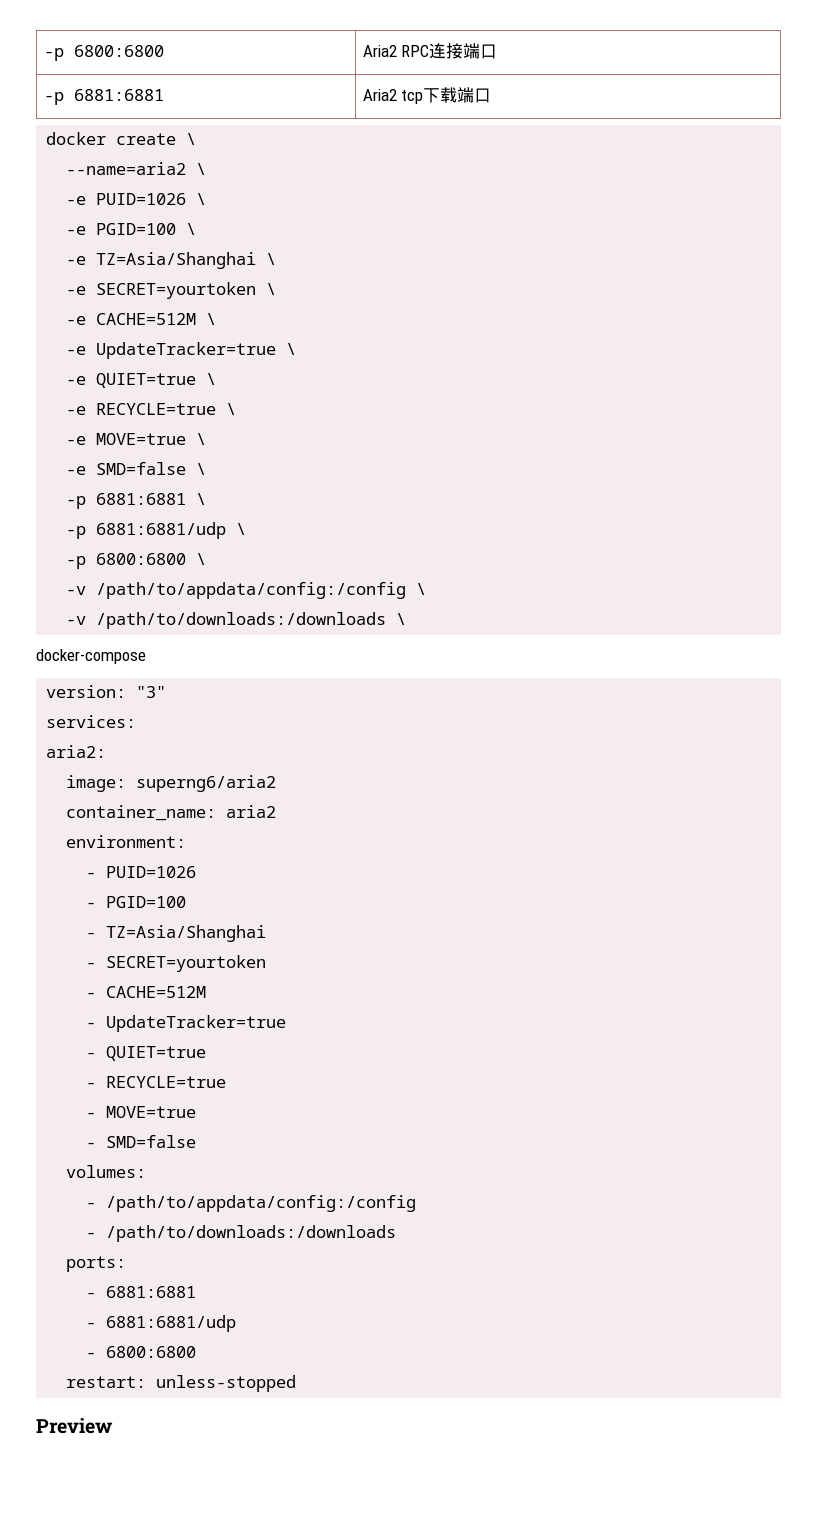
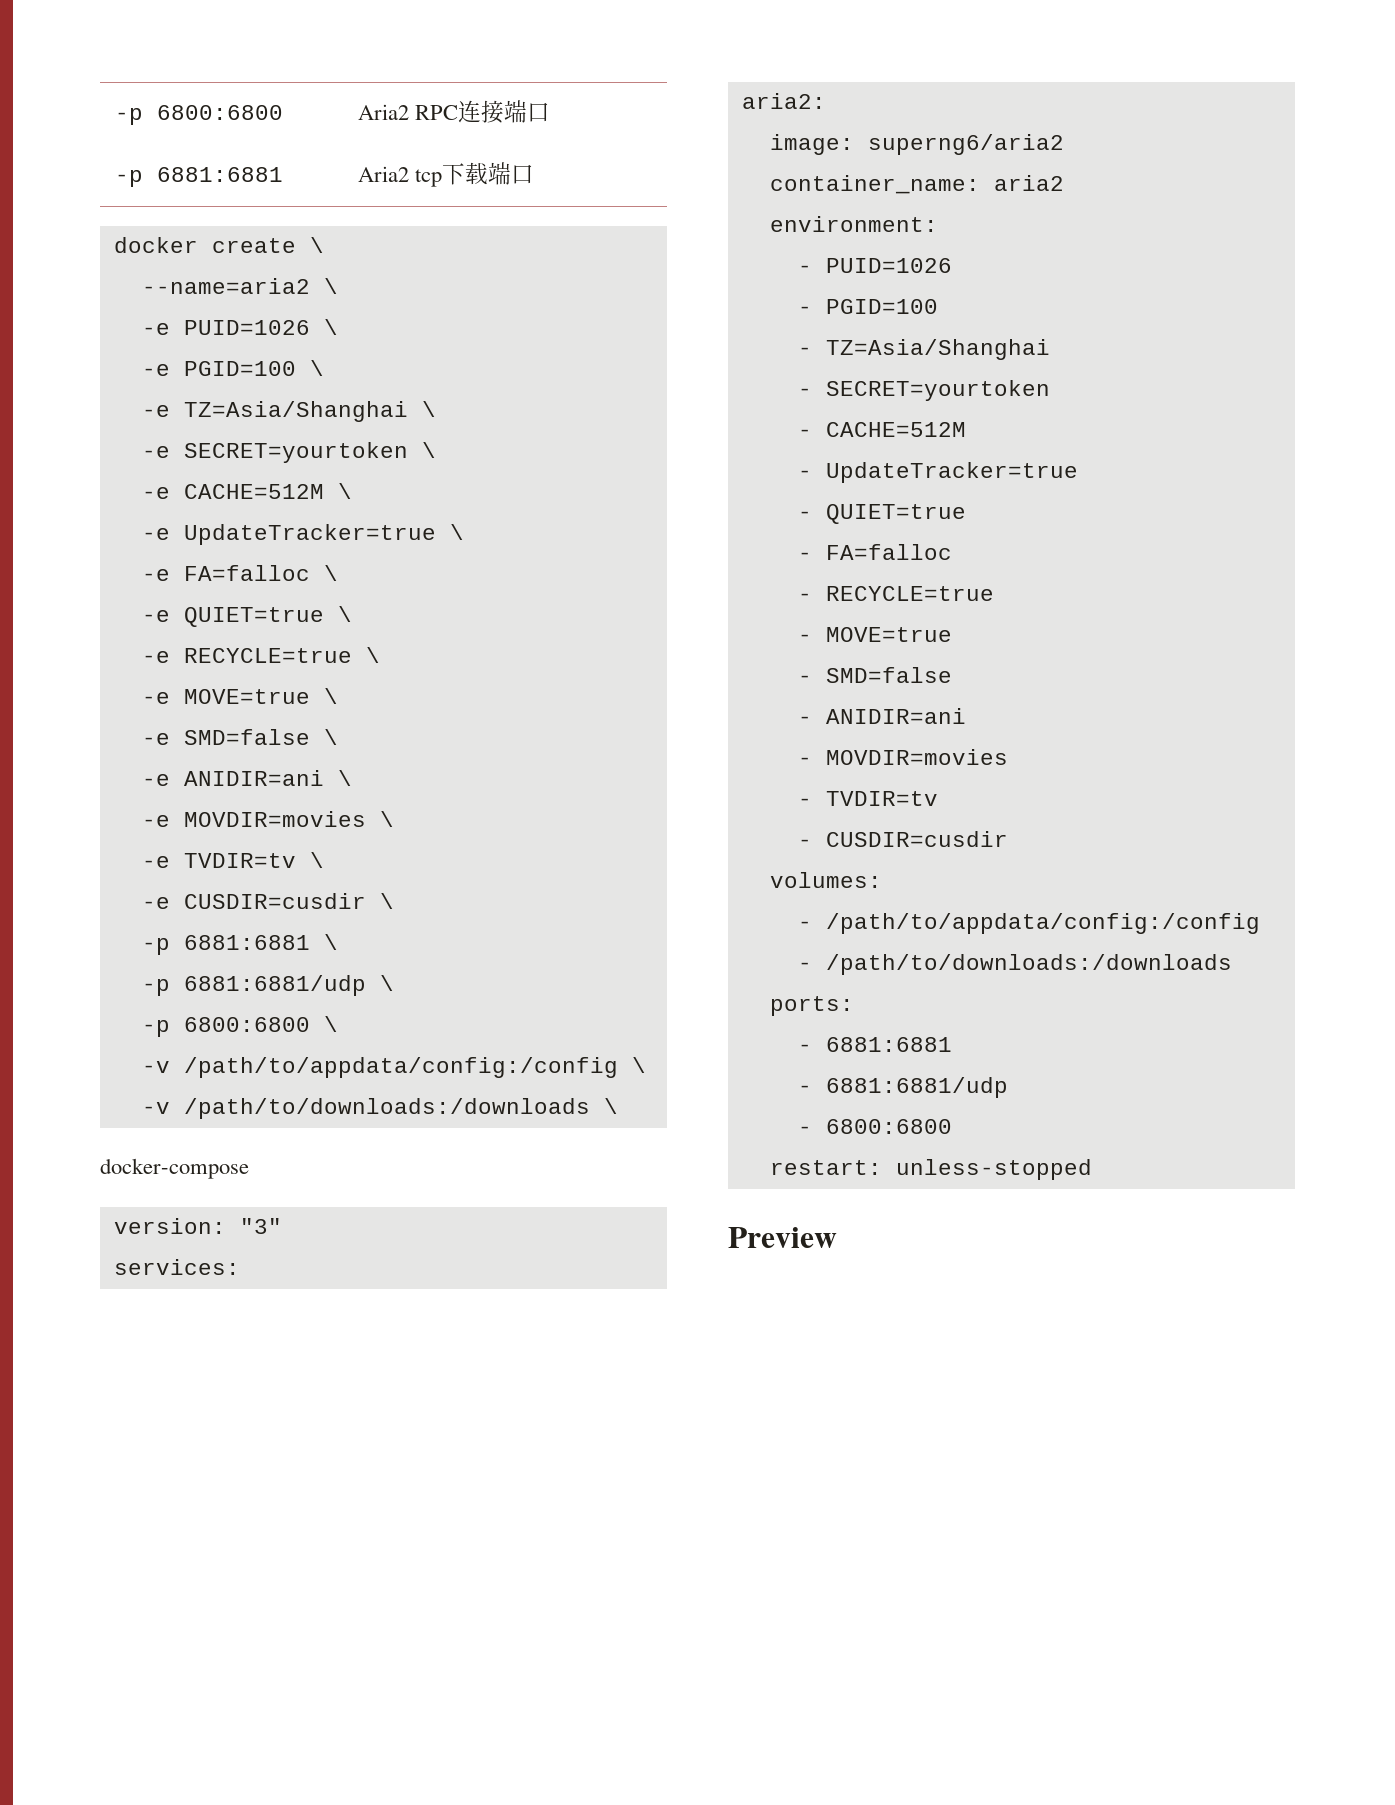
(297, 349) none -> [141,565,338,581] // -e FA=falloc \
(207, 469) none -> [141,770,352,786] [141,811,394,827] [141,852,324,868] [141,893,394,909] // -e ANIDIR=ani \ // -e MOVDIR=movies \ // -e TVDIR=tv \ // -e CUSDIR=cusdir \
(207, 1053) none -> [797,544,952,560] // - FA=falloc
(197, 1141) none -> [797,708,966,724] [797,749,1008,765] [797,791,938,806] [797,831,1008,847] // - ANIDIR=ani // - MOVDIR=movies // - TVDIR=tv // - CUSDIR=cusdir

